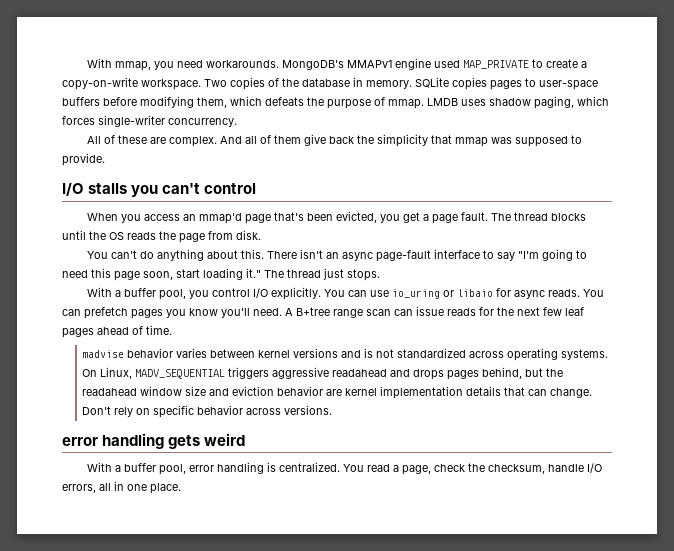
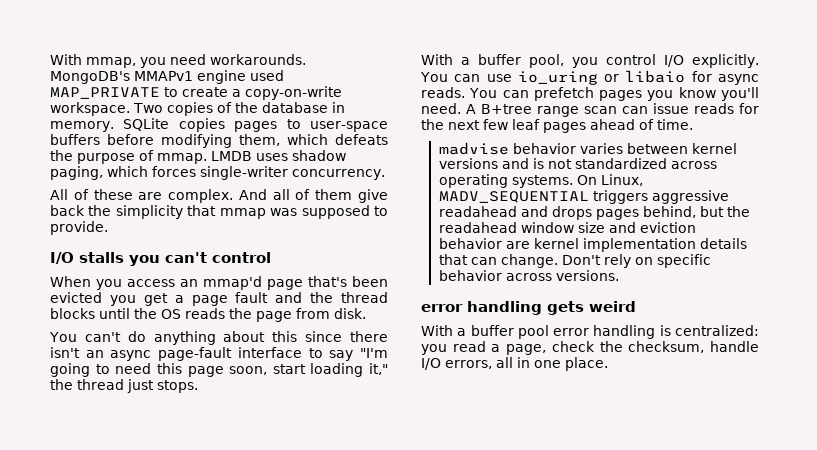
[335,211,377,223] evicted, -> [50,292,102,303] evicted
[460,212,511,221] fault. The -> [235,292,334,303] fault and the
[240,249,297,259] this. There -> [272,331,388,342] this since there
[246,268,284,278] it." The -> [369,363,388,375] [50,379,73,390] it," the
[158,464,186,475] pool, -> [517,325,549,339] pool
[278,462,364,472] centralized. You -> [675,325,759,336] [421,344,447,355] centralized: you

